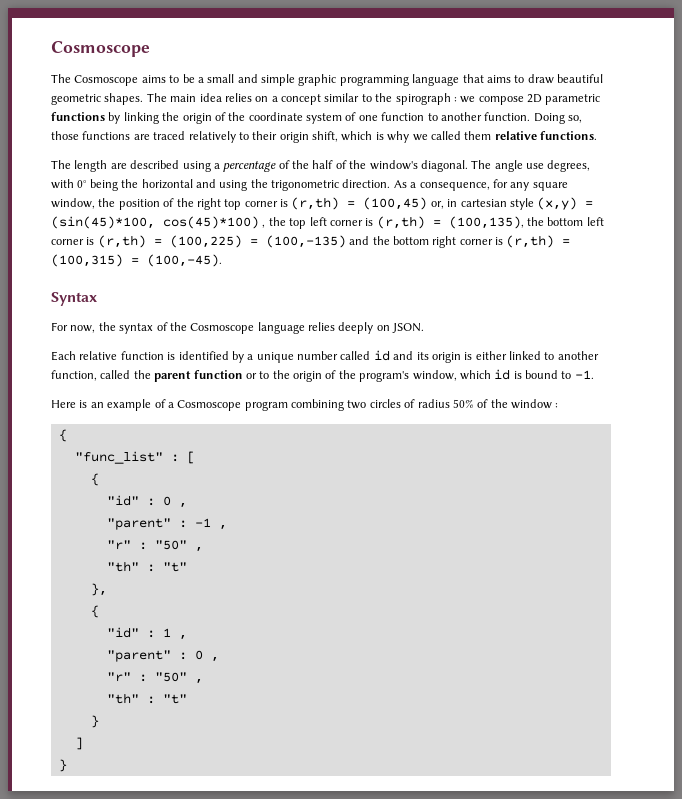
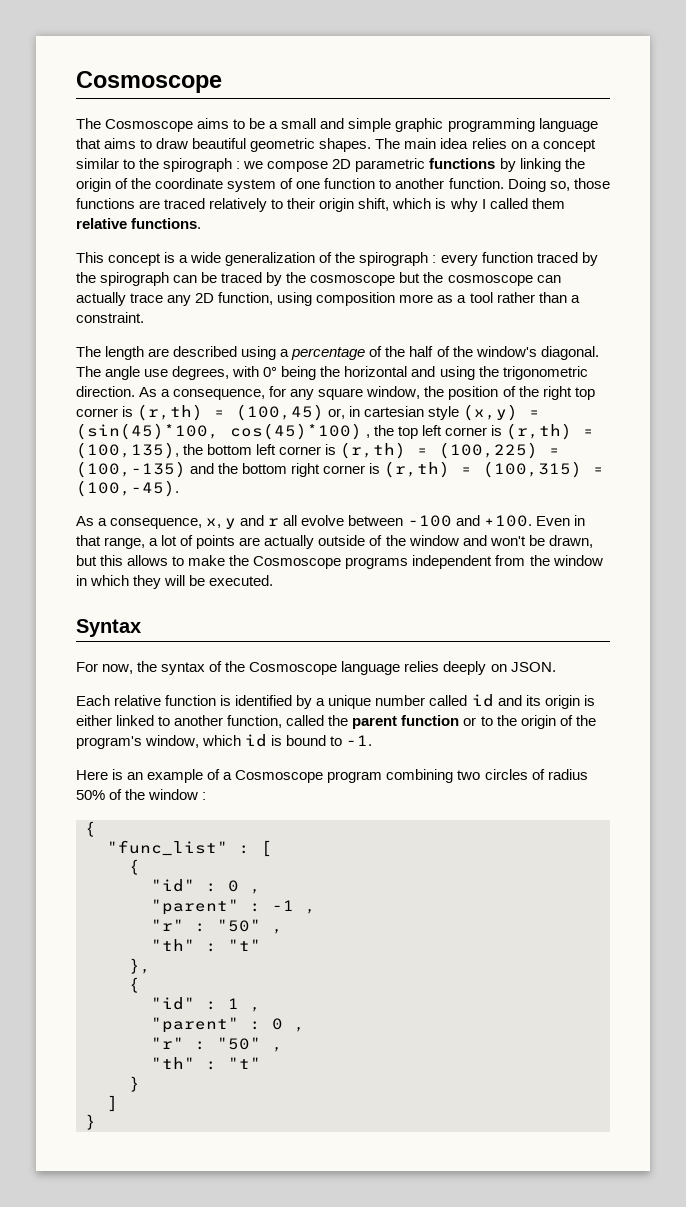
[412,134,428,141] we -> [481,199,486,209] I
(597, 135) none -> [76,252,598,266] [76,272,561,286] [76,292,580,306] [76,312,144,323] // This concept is a wide generalization of the spirograph : every function traced by the spirograph can be traced by the cosmoscope but the cosmoscope can actually trace any 2D function, using composition more as a tool rather than a constraint.
(222, 260) none -> [76,515,585,529] [76,535,593,549] [76,555,603,569] [76,575,274,589] // As a consequence, x, y and r all evolve between -100 and +100. Even in that range, a lot of points are actually outside of the window and won't be drawn, but this allows to make the Cosmoscope programs independent from the window in which they will be executed.

